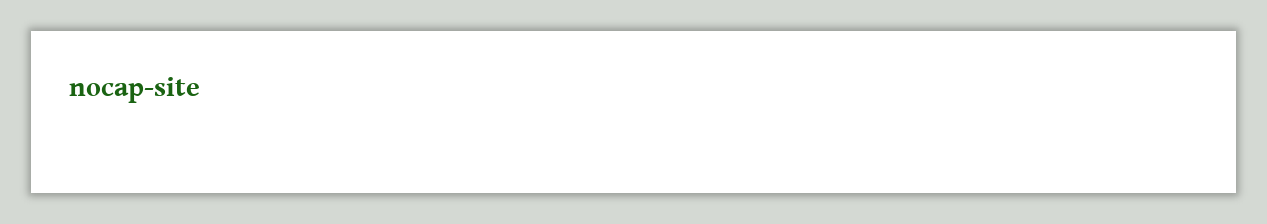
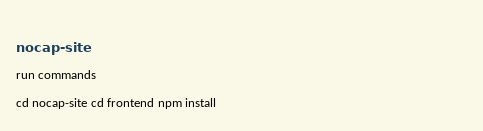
[69,77,200,103] nocap-site -> [16,42,92,55] [16,70,97,79] [16,98,216,109] nocap-site // run commands // cd nocap-site cd frontend npm install

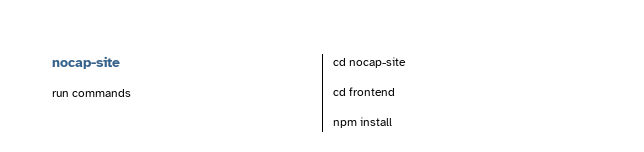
(88, 103) none -> (407, 62) //
(155, 102) none -> (396, 91) //

